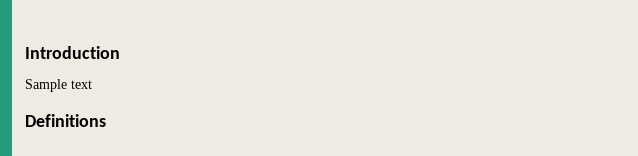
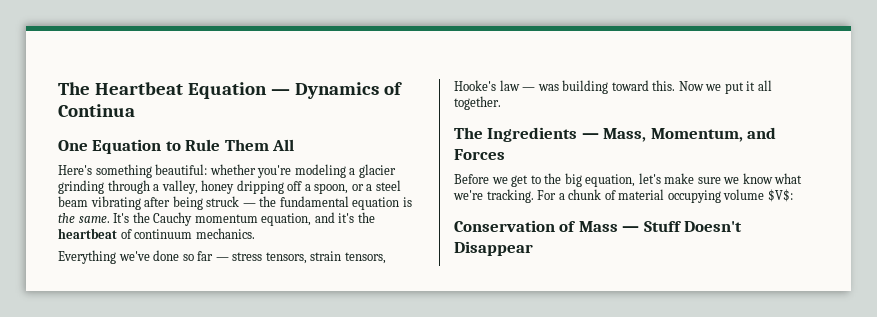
[25,46,120,59] [25,79,92,92] [25,114,106,127] Introduction // Sample text // Definitions -> [58,82,402,99] [58,104,135,117] [58,139,295,154] [58,164,396,178] [58,180,401,194] [58,196,412,210] [58,212,375,226] [58,228,255,239] [58,250,386,264] [454,80,772,94] [454,96,501,110] [454,127,777,142] [454,149,505,160] [454,173,803,187] [453,189,793,203] [454,220,743,232] [454,241,533,256] The Heartbeat Equation — Dynamics of Continua // One Equation to Rule Them All // Here's something beautiful: whether you're modeling a glacier grinding through a valley, honey dripping off a spoon, or a steel beam vibrating after being struck — the fundamental equation is the same. It's the Cauchy momentum equation, and it's the heartbeat of continuum mechanics. // Everything we've done so far — stress tensors, strain tensors, Hooke's law — was building toward this. Now we put it all together. // The Ingredients — Mass, Momentum, and Forces // Before we get to the big equation, let's make sure we know what we're tracking. For a chunk of material occupying volume $V$: // Conservation of Mass — Stuff Doesn't Disappear

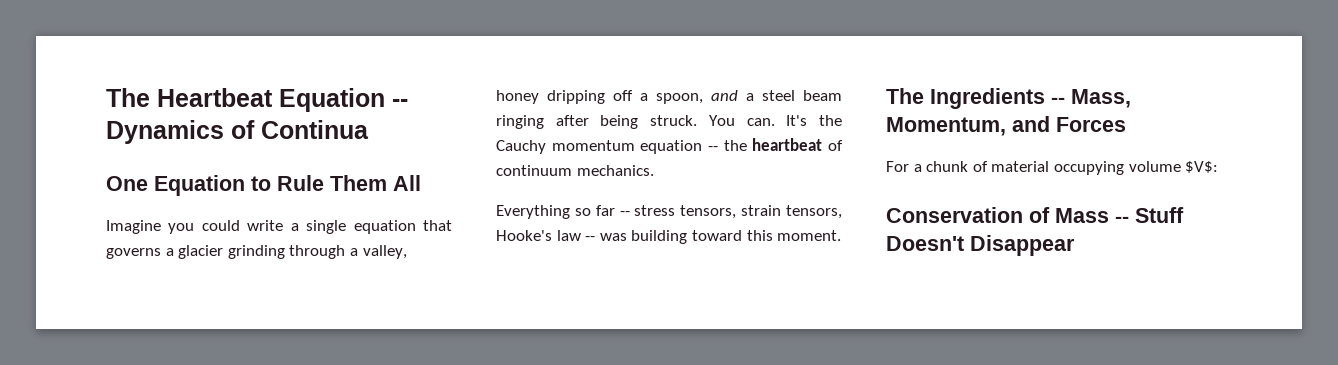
[270,89,290,95] — -> [392,99,408,107] --
[58,164,346,178] Here's something beautiful: whether you're modeling -> [106,220,452,234] [106,248,161,259] Imagine you could write a single equation that governs
[351,184,364,191] or -> [711,90,738,101] and
[90,196,141,210] vibrating -> [496,115,544,129] ringing
[206,196,412,210] [58,213,110,223] struck — the fundamental equation is the same. -> [650,115,775,126] struck. You can.
[261,212,355,226] equation, and it's -> [640,140,718,154] equation --
[118,250,180,261] we've done -> (570, 212) none
[215,257,229,261] — -> [619,211,630,216] --
[522,87,536,91] — -> [585,236,596,241] --
[652,80,772,94] [454,96,501,110] this. Now we put it all together. -> [746,230,842,241] this moment.
[581,133,599,139] — -> [1051,97,1065,104] --
[454,173,803,187] [453,189,534,203] Before we get to the big equation, let's make sure we know what we're tracking. -> (1126, 124) none
[622,226,640,232] — -> [1115,216,1129,223] --

